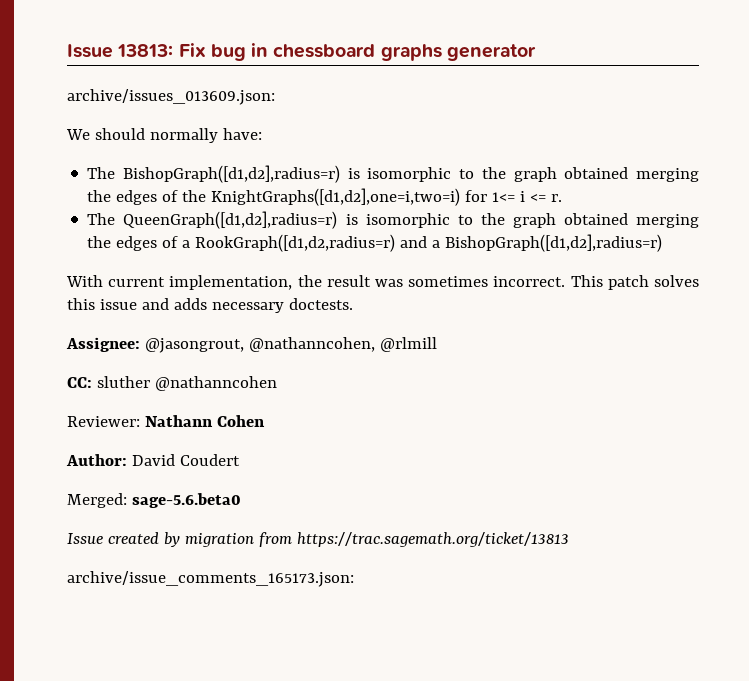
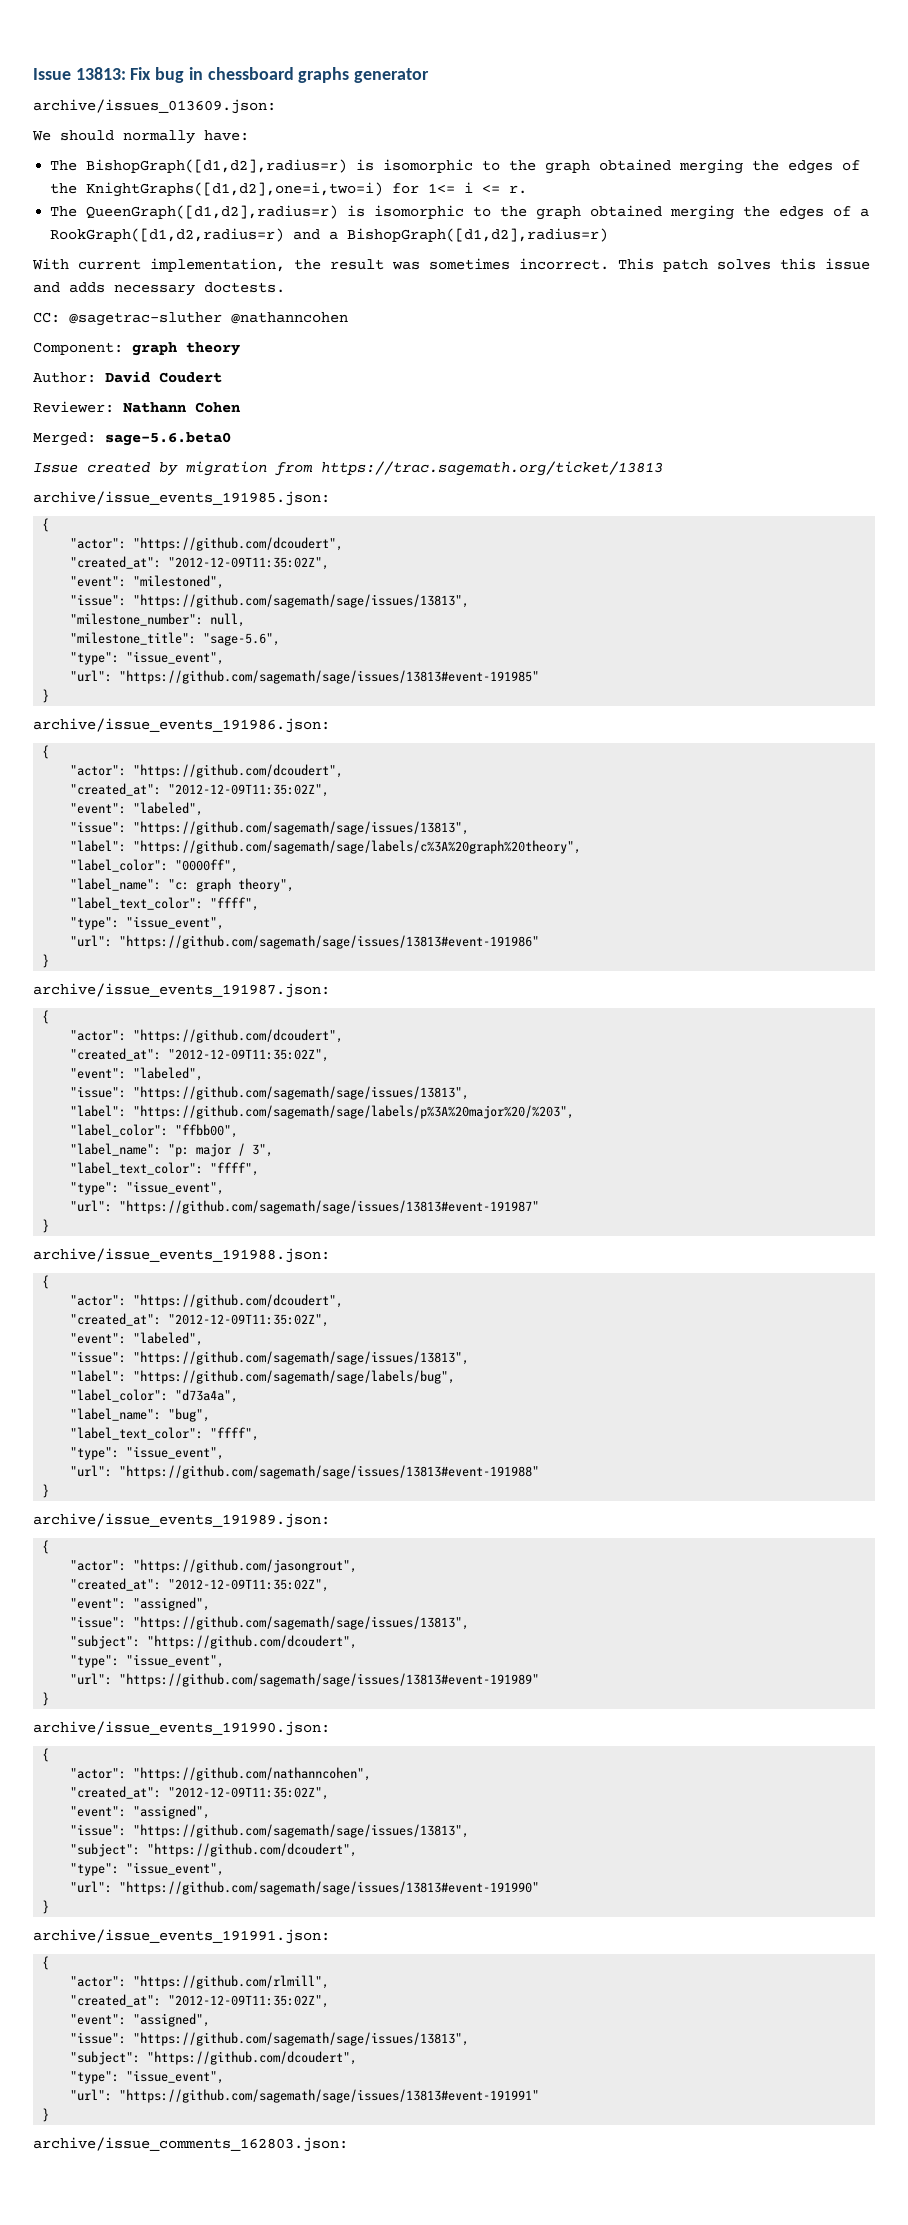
[66,337,437,353] [67,376,277,391] Assignee: @jasongrout, @nathanncohen, @rlmill // CC: sluther @nathanncohen -> [33,312,348,326] [33,342,240,356] [33,371,222,383] CC: @sagetrac-sluther @nathanncohen // Component: graph theory // Author: David Coudert
[66,454,240,466] // Author: David Coudert -> (241, 407) none
[67,571,354,587] archive/issue_comments_165173.json: -> [33,491,330,506] [42,518,50,532] [70,537,344,551] [70,556,330,570] [70,575,225,589] [70,594,470,608] [70,613,246,627] [70,632,281,646] [70,651,225,665] [70,670,540,684] [42,689,50,703] [33,718,330,733] [42,745,50,759] [70,764,344,778] [70,783,330,797] [70,802,204,816] [70,821,470,835] [70,840,582,854] [70,859,239,873] [70,878,295,892] [70,897,260,911] [70,916,225,930] [70,935,540,949] [42,954,50,968] [33,983,330,998] [42,1010,50,1024] [70,1029,344,1043] [70,1048,330,1062] [70,1067,204,1081] [70,1086,470,1100] [70,1105,575,1119] [70,1124,239,1138] [70,1143,274,1157] [70,1162,260,1176] [70,1181,225,1195] [70,1200,540,1214] [42,1219,50,1233] [33,1248,330,1263] [42,1275,50,1289] [70,1294,344,1308] [70,1313,330,1327] [70,1332,204,1346] [70,1351,470,1365] [70,1370,456,1384] [70,1389,239,1403] [70,1408,211,1422] [70,1427,260,1441] [70,1446,225,1460] [70,1465,540,1479] [42,1484,50,1498] [33,1513,330,1528] [42,1540,50,1554] [70,1559,358,1573] [70,1578,330,1592] [70,1597,211,1611] [70,1616,470,1630] [70,1635,358,1649] [70,1654,225,1668] [70,1673,540,1687] [42,1692,50,1706] [33,1721,330,1736] [42,1748,50,1762] [70,1767,372,1781] [70,1786,330,1800] [70,1805,211,1819] [70,1824,470,1838] [70,1843,358,1857] [70,1862,225,1876] [70,1881,540,1895] [42,1900,50,1914] [33,1929,330,1944] [42,1956,50,1970] [70,1975,330,1989] [70,1994,330,2008] [70,2013,211,2027] [70,2032,470,2046] [70,2051,358,2065] [70,2070,225,2084] [70,2089,540,2103] [42,2108,50,2122] [33,2137,348,2152] archive/issue_events_191985.json: // { // "actor": "https://github.com/dcoudert", // "created_at": "2012-12-09T11:35:02Z", // "event": "milestoned", // "issue": "https://github.com/sagemath/sage/issues/13813", // "milestone_number": null, // "milestone_title": "sage-5.6", // "type": "issue_event", // "url": "https://github.com/sagemath/sage/issues/13813#event-191985" // } // archive/issue_events_191986.json: // { // "actor": "https://github.com/dcoudert", // "created_at": "2012-12-09T11:35:02Z", // "event": "labeled", // "issue": "https://github.com/sagemath/sage/issues/13813", // "label": "https://github.com/sagemath/sage/labels/c%3A%20graph%20theory", // "label_color": "0000ff", // "label_name": "c: graph theory", // "label_text_color": "ffff", // "type": "issue_event", // "url": "https://github.com/sagemath/sage/issues/13813#event-191986" // } // archive/issue_events_191987.json: // { // "actor": "https://github.com/dcoudert", // "created_at": "2012-12-09T11:35:02Z", // "event": "labeled", // "issue": "https://github.com/sagemath/sage/issues/13813", // "label": "https://github.com/sagemath/sage/labels/p%3A%20major%20/%203", // "label_color": "ffbb00", // "label_name": "p: major / 3", // "label_text_color": "ffff", // "type": "issue_event", // "url": "https://github.com/sagemath/sage/issues/13813#event-191987" // } // archive/issue_events_191988.json: // { // "actor": "https://github.com/dcoudert", // "created_at": "2012-12-09T11:35:02Z", // "event": "labeled", // "issue": "https://github.com/sagemath/sage/issues/13813", // "label": "https://github.com/sagemath/sage/labels/bug", // "label_color": "d73a4a", // "label_name": "bug", // "label_text_color": "ffff", // "type": "issue_event", // "url": "https://github.com/sagemath/sage/issues/13813#event-191988" // } // archive/issue_events_191989.json: // { // "actor": "https://github.com/jasongrout", // "created_at": "2012-12-09T11:35:02Z", // "event": "assigned", // "issue": "https://github.com/sagemath/sage/issues/13813", // "subject": "https://github.com/dcoudert", // "type": "issue_event", // "url": "https://github.com/sagemath/sage/issues/13813#event-191989" // } // archive/issue_events_191990.json: // { // "actor": "https://github.com/nathanncohen", // "created_at": "2012-12-09T11:35:02Z", // "event": "assigned", // "issue": "https://github.com/sagemath/sage/issues/13813", // "subject": "https://github.com/dcoudert", // "type": "issue_event", // "url": "https://github.com/sagemath/sage/issues/13813#event-191990" // } // archive/issue_events_191991.json: // { // "actor": "https://github.com/rlmill", // "created_at": "2012-12-09T11:35:02Z", // "event": "assigned", // "issue": "https://github.com/sagemath/sage/issues/13813", // "subject": "https://github.com/dcoudert", // "type": "issue_event", // "url": "https://github.com/sagemath/sage/issues/13813#event-191991" // } // archive/issue_comments_162803.json:

